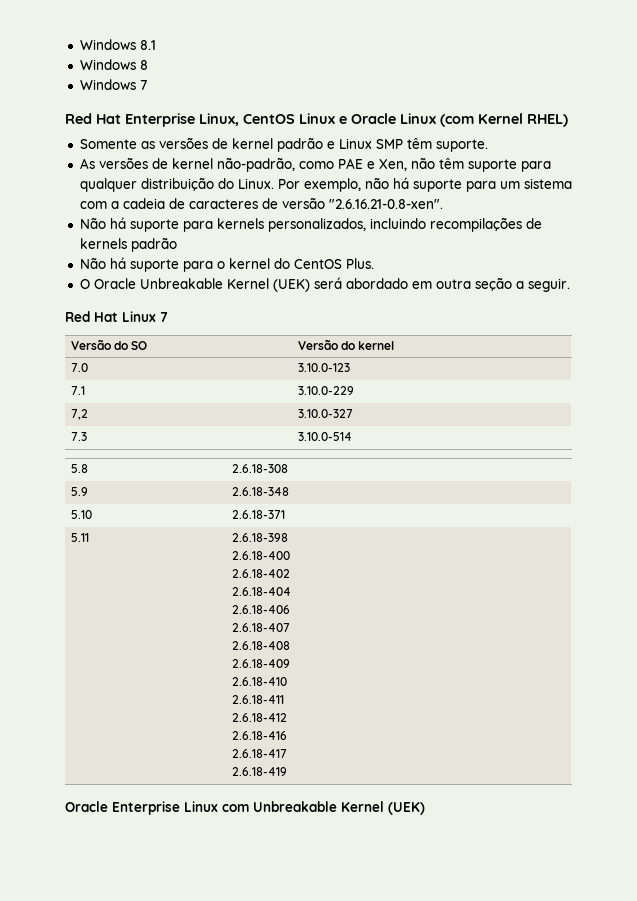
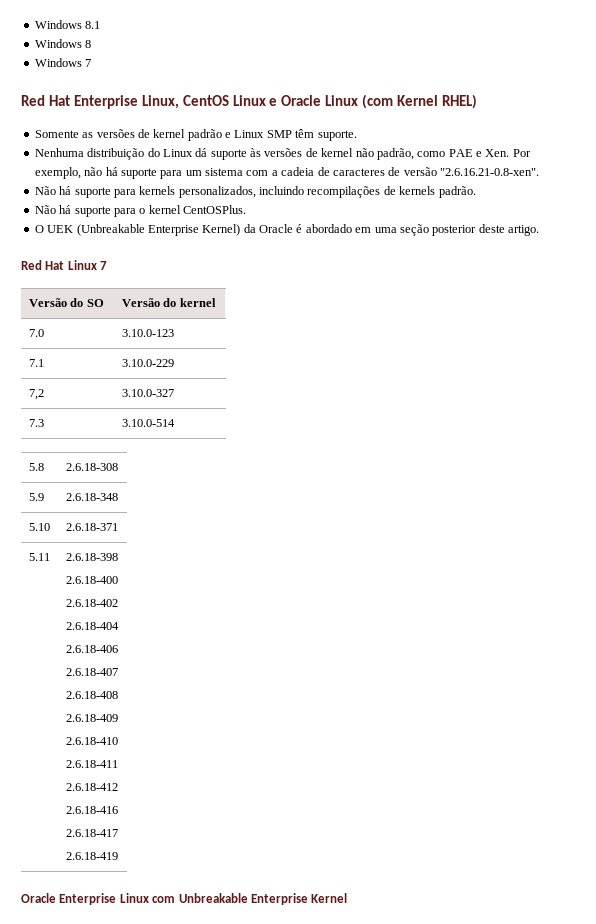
[79,157,295,172] As versões de kernel não-padrão, -> [34,148,414,160] Nenhuma distribuição do Linux dá suporte às versões de kernel não padrão,
[378,157,551,172] [79,177,274,192] Xen, não têm suporte para qualquer distribuição do Linux. -> [485,149,510,157] Xen.
[130,237,177,252] padrão -> [438,186,476,198] padrão.
[273,258,374,269] [79,277,570,292] do CentOS Plus. // O Oracle Unbreakable Kernel (UEK) será abordado em outra seção a seguir. -> [183,205,246,214] [34,224,539,236] CentOSPlus. // O UEK (Unbreakable Enterprise Kernel) da Oracle é abordado em uma seção posterior deste artigo.
[341,801,425,815] Kernel (UEK) -> [250,893,348,905] Enterprise Kernel

